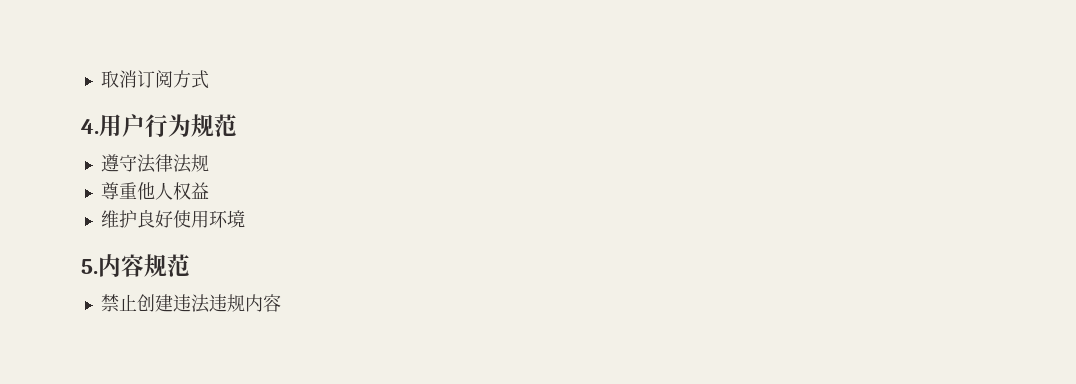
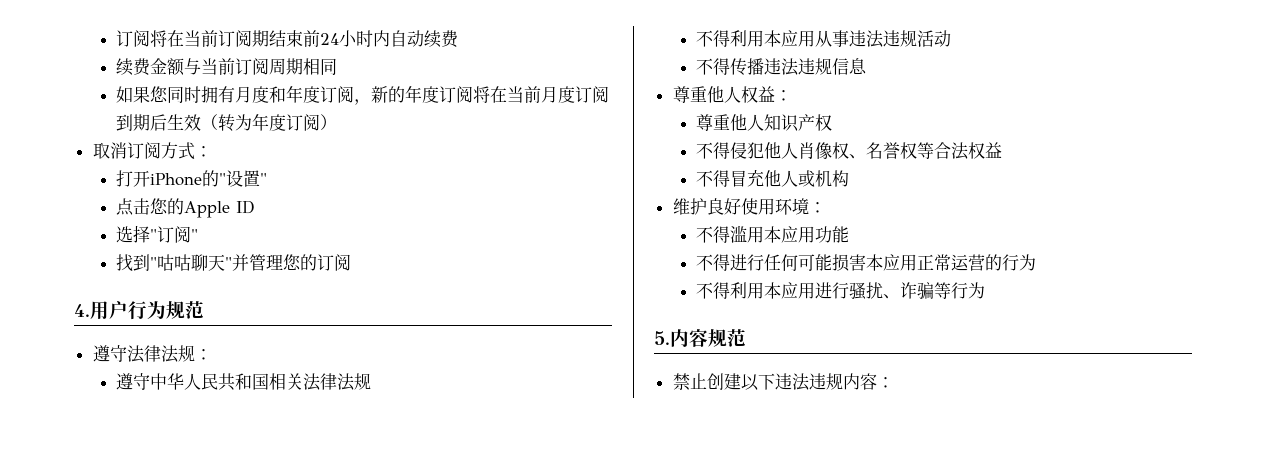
[100,70,209,89] 取消订阅方式 -> [115,30,459,48] [115,58,337,76] [115,85,609,105] [115,113,337,132] [92,142,212,160] [115,170,267,187] [115,198,255,218] [115,225,198,243] [115,254,351,272] 订阅将在当前订阅期结束前24小时内自动续费 // 续费金额与当前订阅周期相同 // 如果您同时拥有月度和年度订阅，新的年度订阅将在当前月度订阅到期后生效（转为年度订阅） // 取消订阅方式： // 打开iPhone的"设置" // 点击您的Apple ID // 选择"订阅" // 找到"咕咕聊天"并管理您的订阅
[100,182,209,200] [100,210,245,228] // 尊重他人权益 // 维护良好使用环境 -> [194,349,212,360] [115,373,371,391] [695,30,951,48] [695,58,867,76] [672,86,792,103] [695,114,832,132] [695,142,1002,160] [695,169,849,187] [672,198,826,215] [695,225,849,243] [695,254,1036,272] [695,282,985,300] ： // 遵守中华人民共和国相关法律法规 // 不得利用本应用从事违法违规活动 // 不得传播违法违规信息 // 尊重他人权益： // 尊重他人知识产权 // 不得侵犯他人肖像权、名誉权等合法权益 // 不得冒充他人或机构 // 维护良好使用环境： // 不得滥用本应用功能 // 不得进行任何可能损害本应用正常运营的行为 // 不得利用本应用进行骚扰、诈骗等行为
(173, 303) none -> [740,373,775,391] 以下
(281, 303) none -> [876,377,894,388] ：

